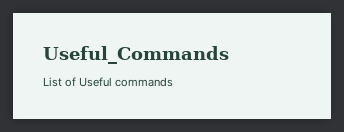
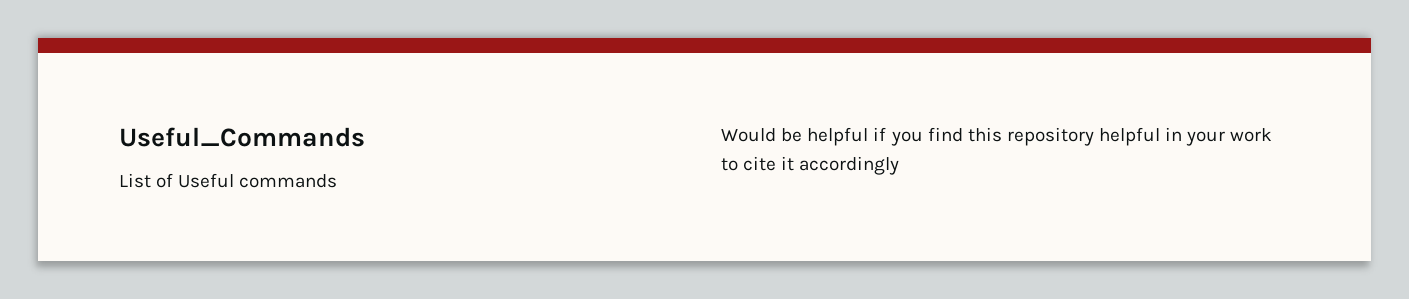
(174, 82) none -> [721,127,1273,146] [721,156,900,175] // Would be helpful if you find this repository helpful in your work to cite it accordingly

